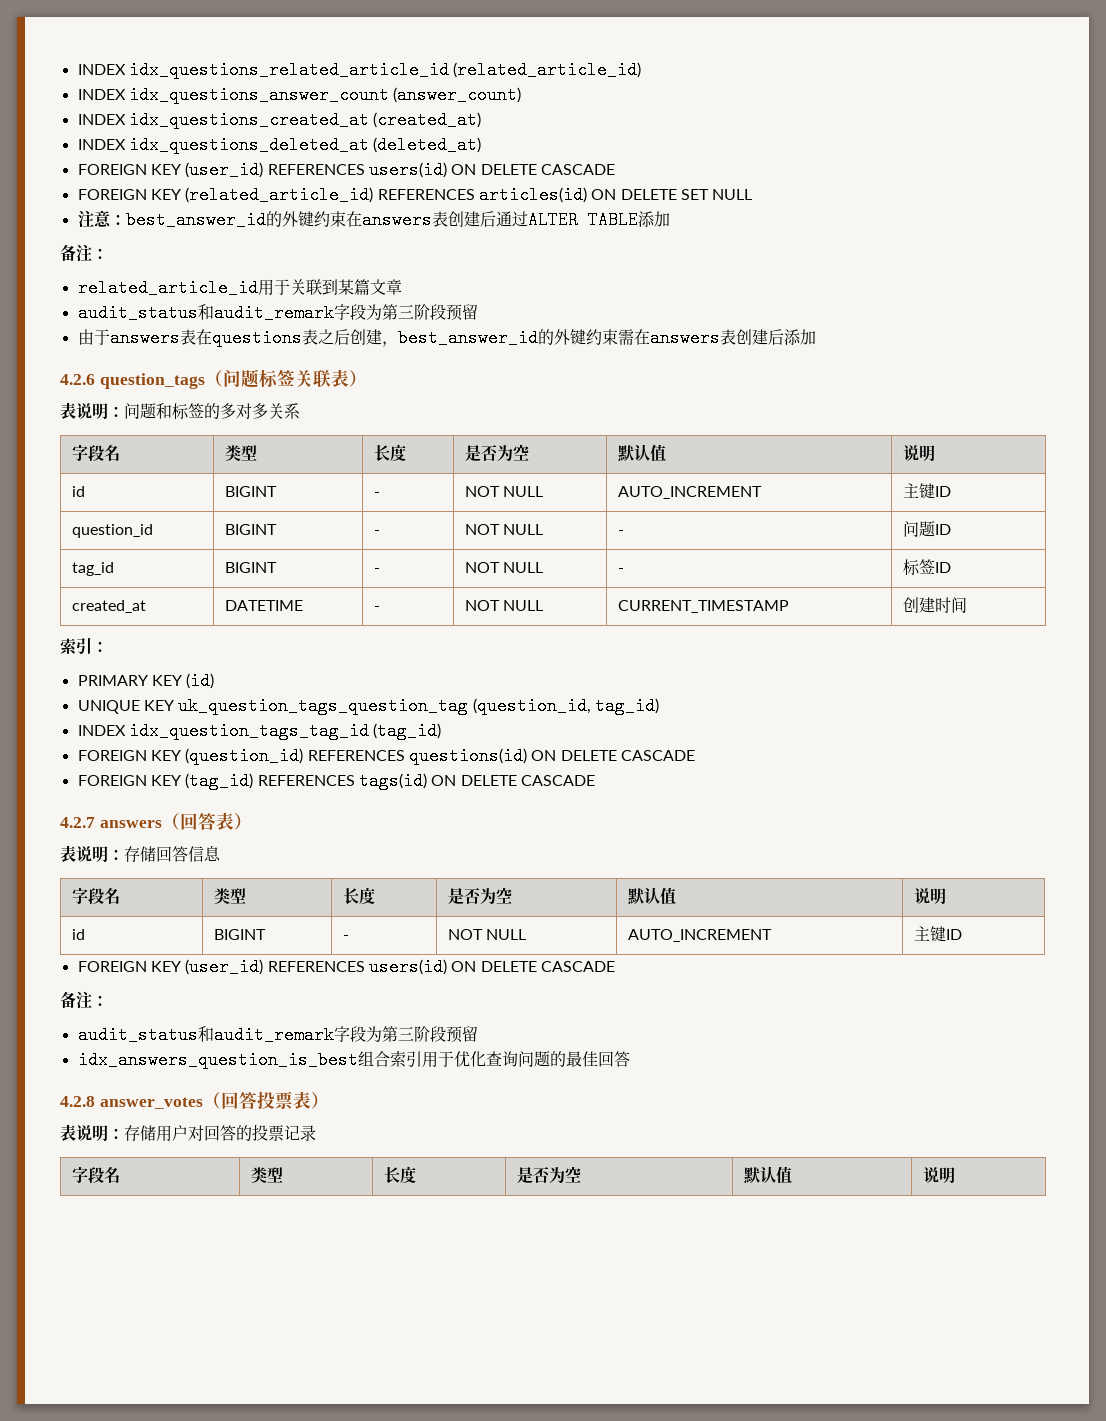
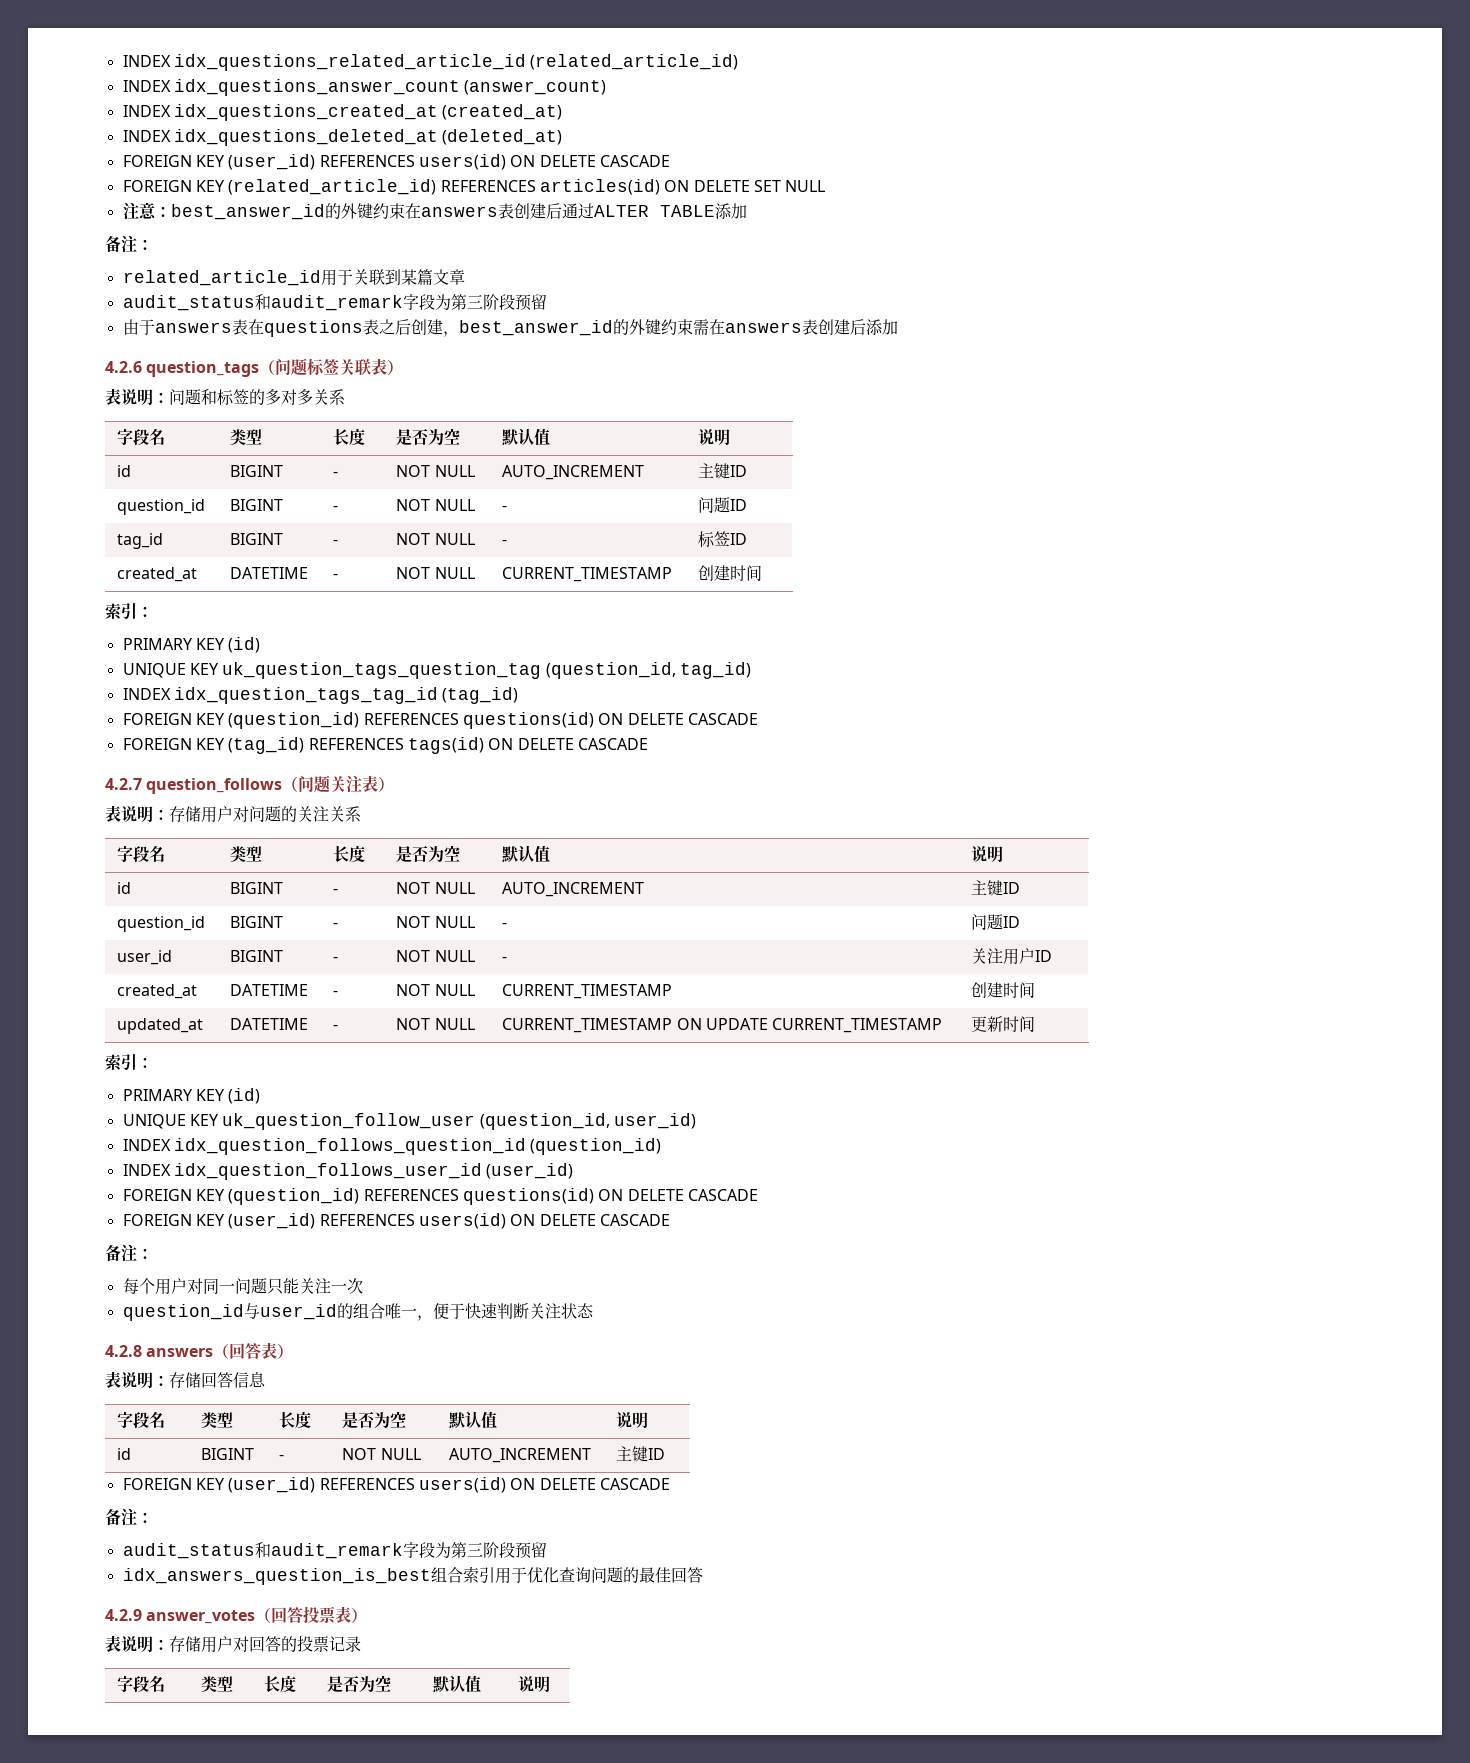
(95, 822) none -> [146,775,395,794] [105,805,361,823] [117,845,166,862] [230,846,263,863] [333,845,366,863] [396,845,461,862] [502,845,551,863] [971,846,1004,862] [117,882,132,894] [230,882,284,894] [333,888,339,894] [396,882,475,894] [502,882,645,897] [971,880,1021,896] [117,916,206,932] [230,916,284,928] [333,922,339,928] [396,916,475,928] [502,922,508,928] [971,914,1021,930] [117,950,173,965] [230,950,284,962] [333,956,339,962] [396,950,475,962] [502,956,508,962] [971,948,1053,965] [117,984,198,999] [230,984,309,996] [333,990,339,996] [396,984,475,996] [502,984,673,999] [971,982,1036,998] [117,1018,204,1034] [230,1018,309,1030] [333,1024,339,1030] [396,1018,475,1030] [502,1018,943,1033] [971,1016,1036,1032] [104,1054,153,1071] [122,1088,261,1104] [122,1113,696,1130] [122,1138,662,1155] [122,1163,574,1180] [122,1188,758,1205] [122,1213,670,1229] [105,1244,153,1262] [122,1278,363,1295] [122,1303,594,1321] [105,1345,142,1357] question_follows（问题关注表） // 表说明：存储用户对问题的关注关系 // 字段名 | 类型 | 长度 | 是否为空 | 默认值 | 说明 // id | BIGINT | - | NOT NULL | AUTO_INCREMENT | 主键ID // question_id | BIGINT | - | NOT NULL | - | 问题ID // user_id | BIGINT | - | NOT NULL | - | 关注用户ID // created_at | DATETIME | - | NOT NULL | CURRENT_TIMESTAMP | 创建时间 // updated_at | DATETIME | - | NOT NULL | CURRENT_TIMESTAMP ON UPDATE CURRENT_TIMESTAMP | 更新时间 // 索引： // PRIMARY KEY (id) // UNIQUE KEY uk_question_follow_user (question_id, user_id) // INDEX idx_question_follows_question_id (question_id) // INDEX idx_question_follows_user_id (user_id) // FOREIGN KEY (question_id) REFERENCES questions(id) ON DELETE CASCADE // FOREIGN KEY (user_id) REFERENCES users(id) ON DELETE CASCADE // 备注： // 每个用户对同一问题只能关注一次 // question_id与user_id的组合唯一，便于快速判断关注状态 // 4.2.8
[60,1096,95,1107] 4.2.8 -> [105,1609,142,1621] 4.2.9

